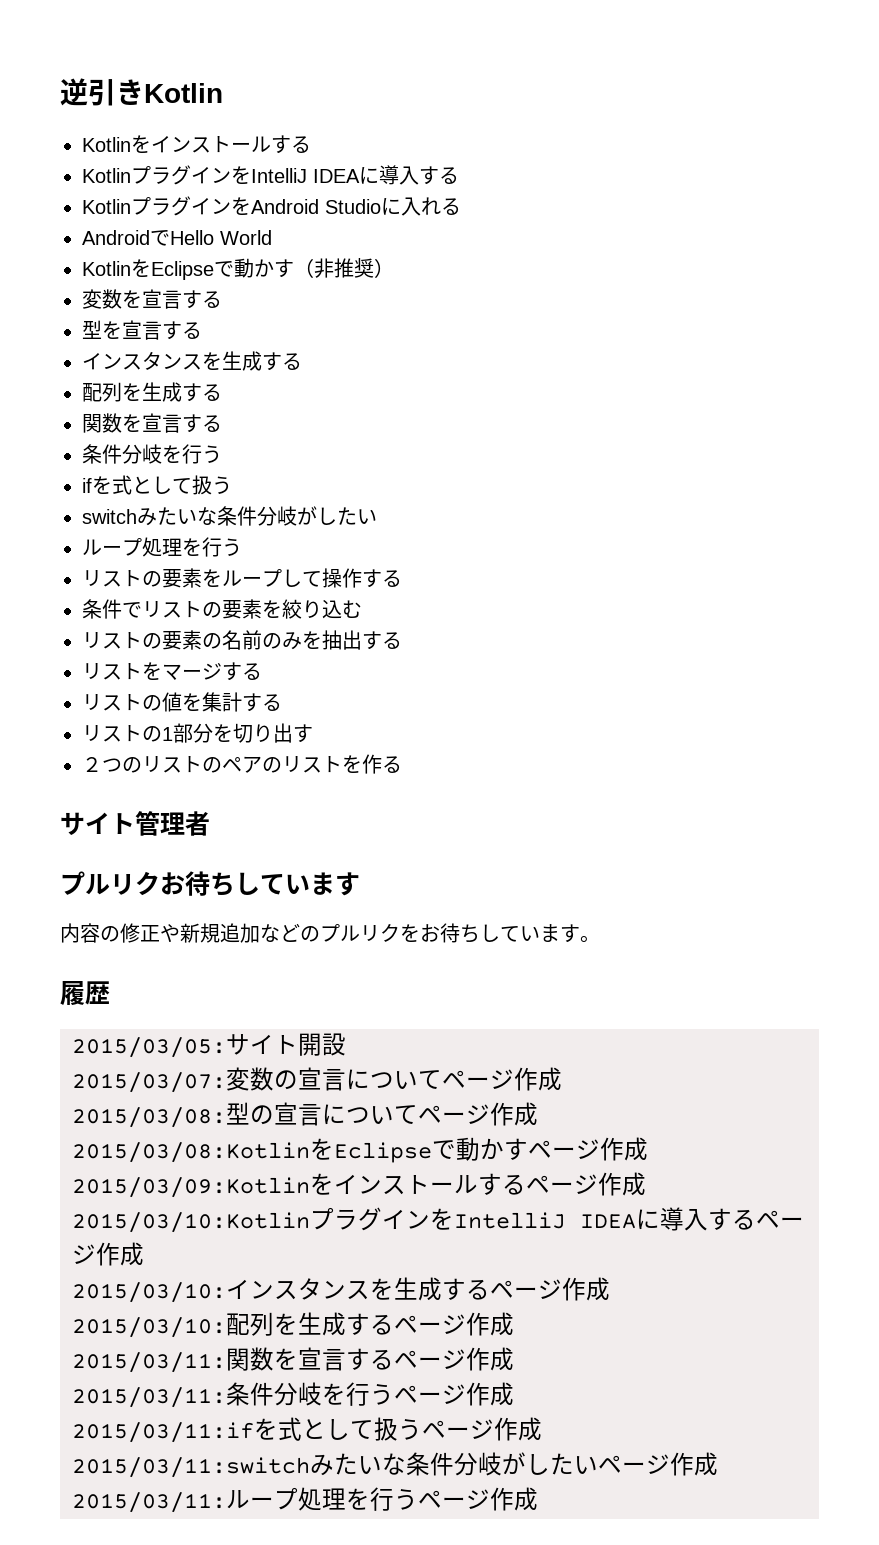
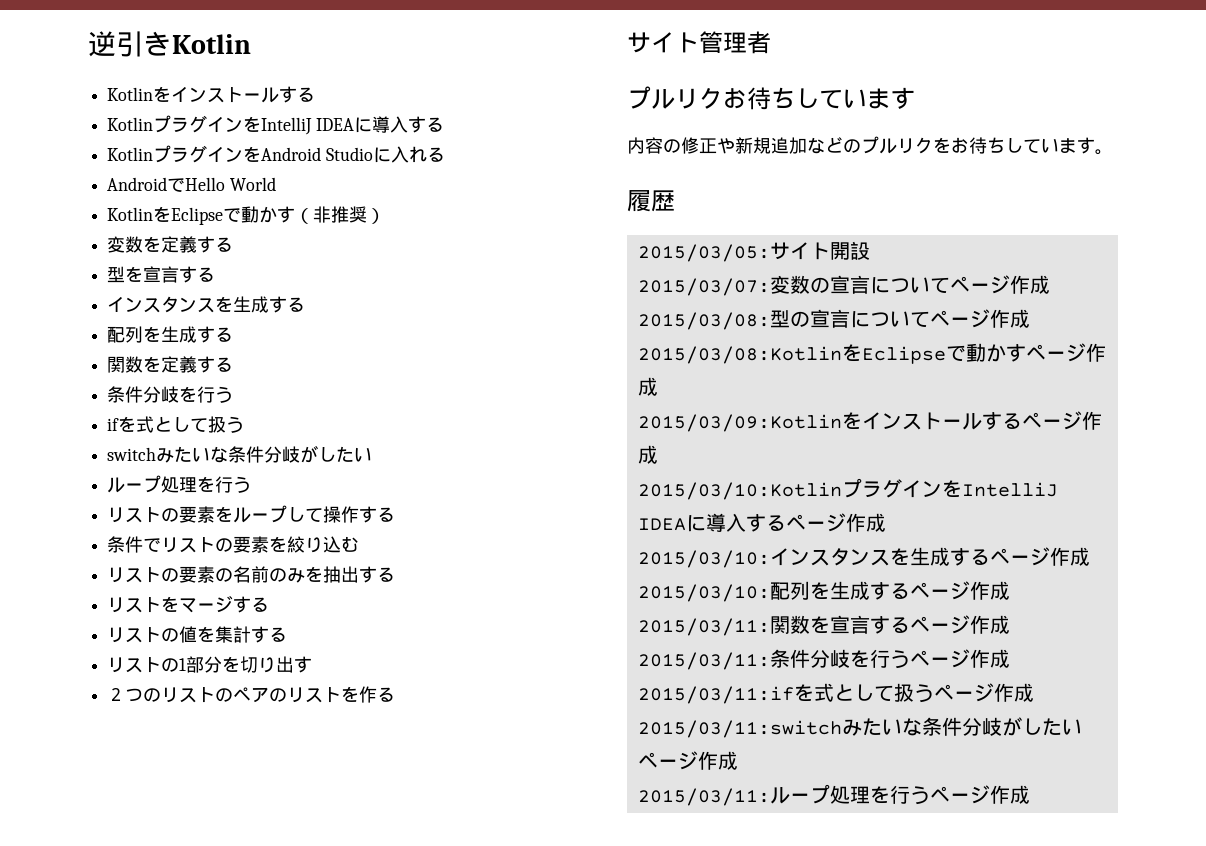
[142,289,182,309] 宣言 -> [161,236,198,253] 定義
[142,413,182,433] 宣言 -> [161,356,198,373] 定義

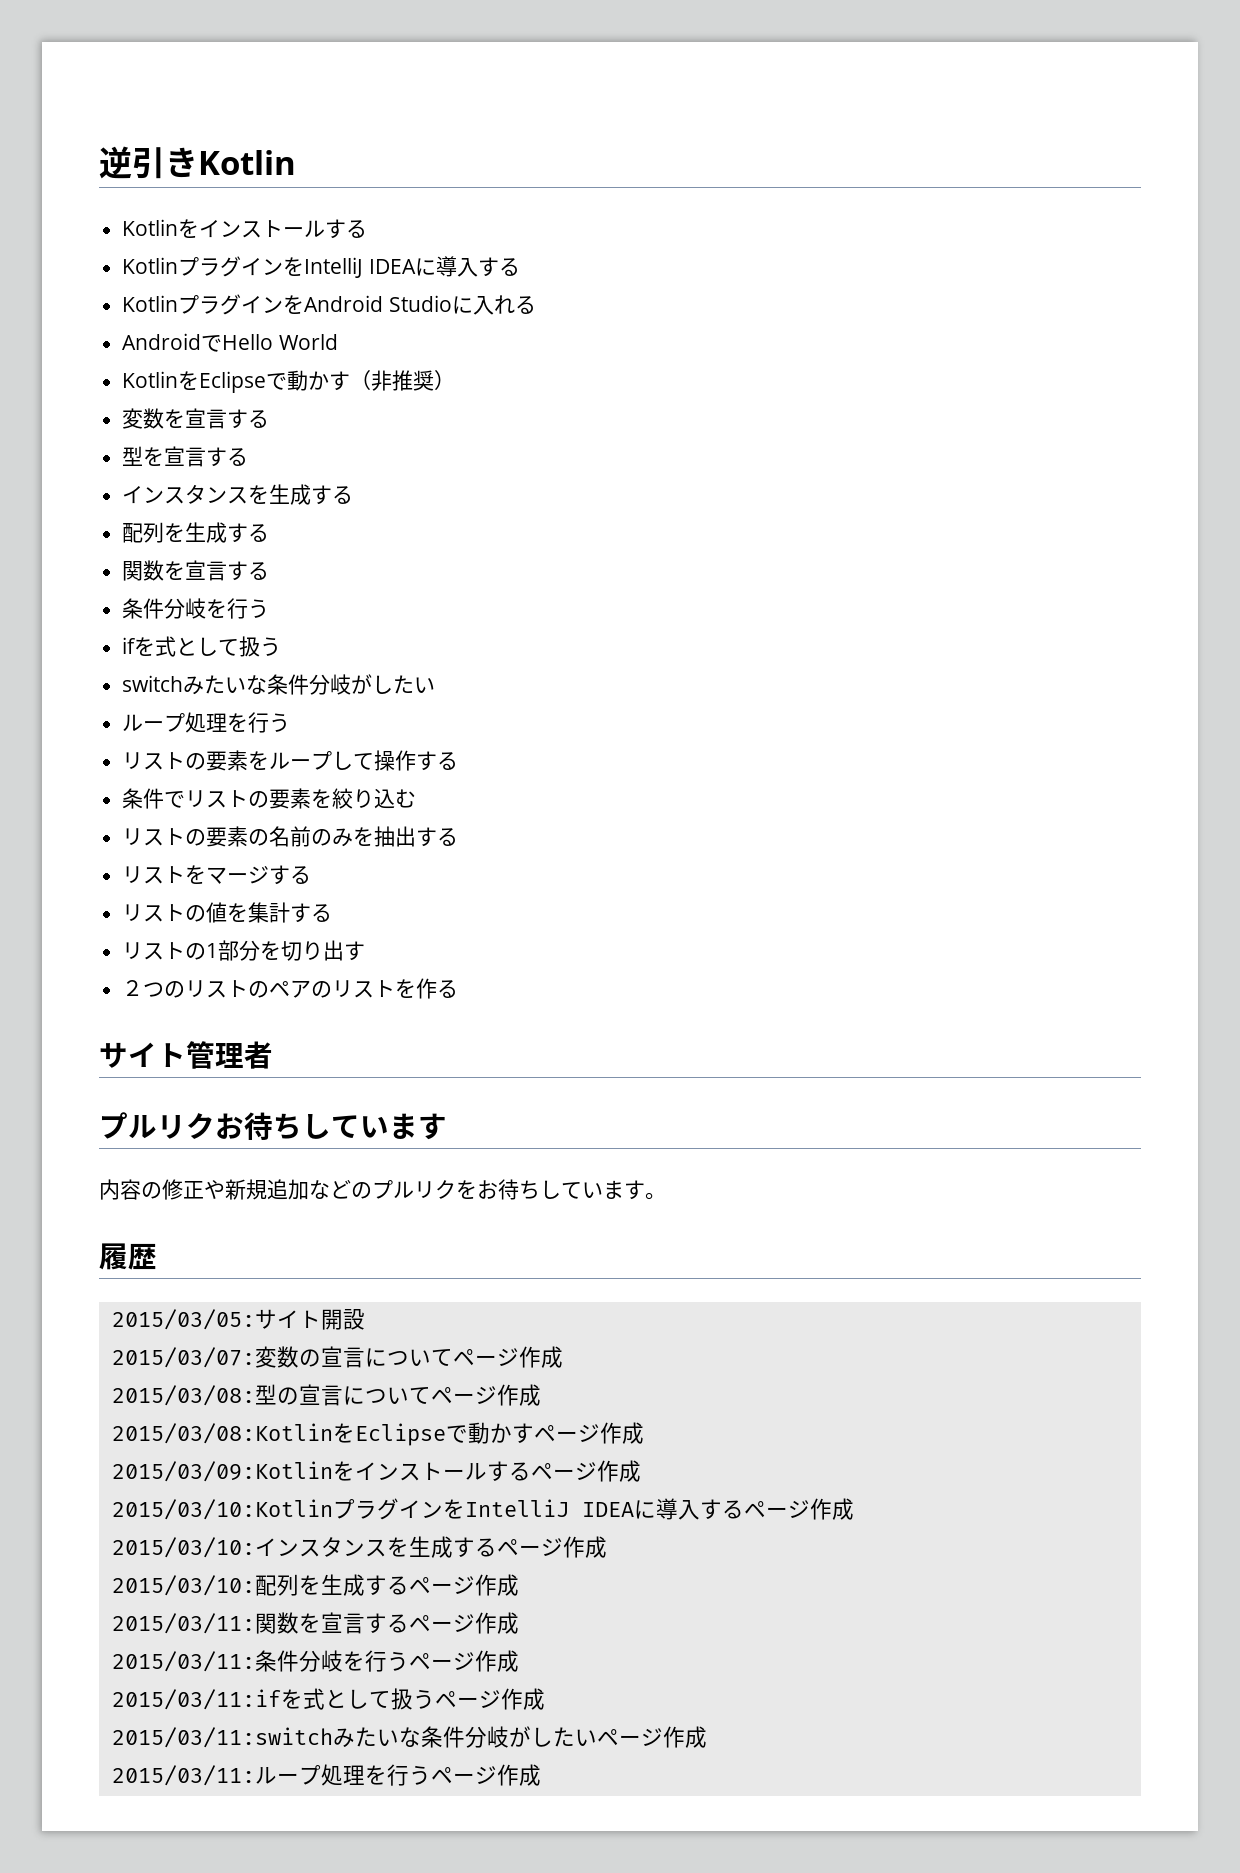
[161,236,198,253] 定義 -> [185,408,228,429] 宣言
[161,356,198,373] 定義 -> [185,560,228,581] 宣言

